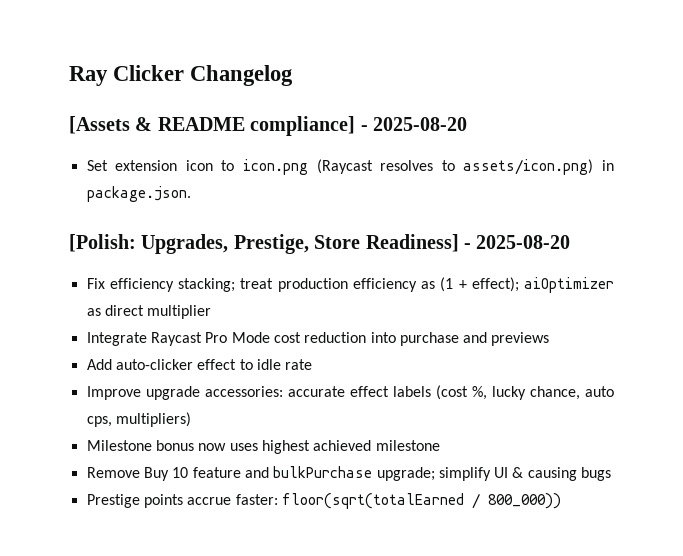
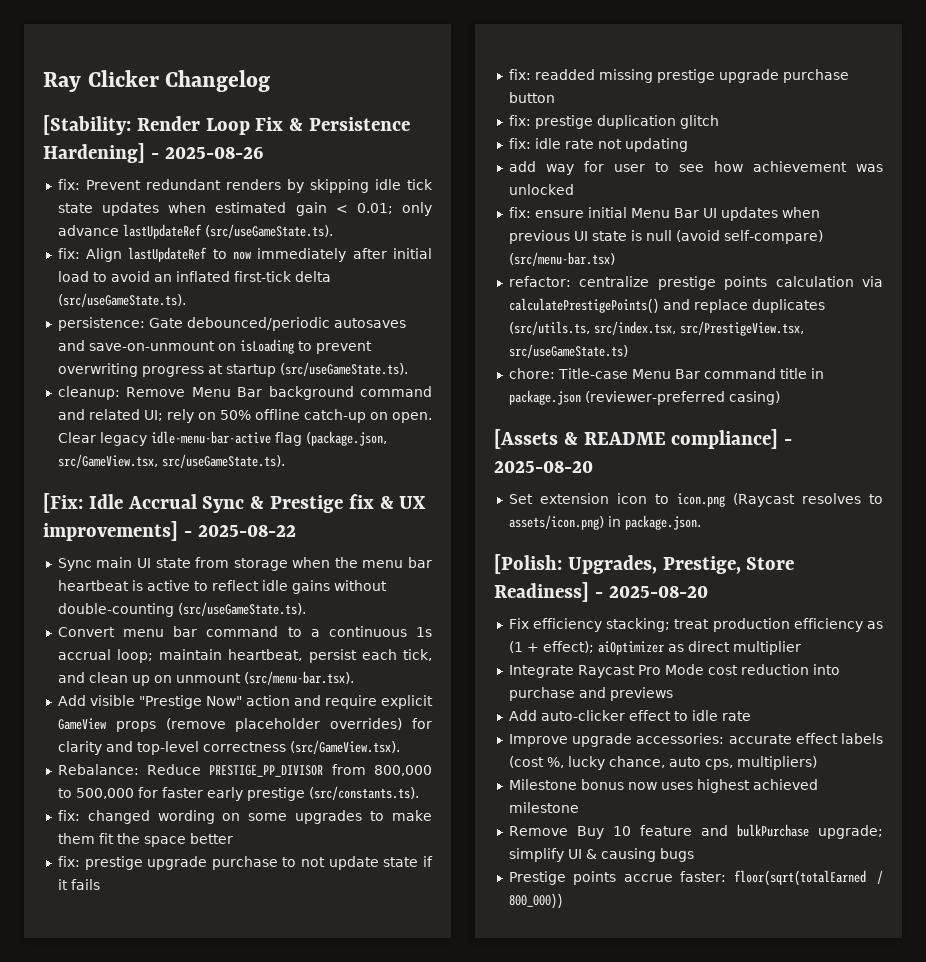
(294, 75) none -> [43,115,411,135] [43,143,263,163] [57,179,433,193] [57,202,432,216] [57,224,333,239] [57,247,432,262] [57,271,331,282] [57,293,186,307] [57,317,406,331] [57,339,372,354] [57,362,408,377] [57,386,432,400] [57,409,432,423] [57,431,387,446] [57,454,285,468] [43,493,427,513] [43,521,296,541] [57,557,432,571] [57,580,387,594] [57,602,306,617] [57,626,432,637] [57,649,432,663] [57,671,354,686] [57,695,433,709] [57,718,432,732] [57,740,400,755] [57,764,432,777] [57,786,419,801] [57,810,432,824] [57,833,233,847] [57,856,434,870] [57,879,100,890] [508,69,849,83] [508,92,555,103] [508,115,719,129] [508,138,688,152] [508,161,883,175] [508,184,574,195] [508,207,820,221] [508,230,823,244] [508,252,615,266] [508,276,883,290] [508,298,825,314] [508,321,804,336] [508,344,628,358] [508,368,824,379] [508,390,780,405] // [Stability: Render Loop Fix & Persistence Hardening] - 2025-08-26 // fix: Prevent redundant renders by skipping idle tick state updates when estimated gain < 0.01; only advance lastUpdateRef (src/useGameState.ts). // fix: Align lastUpdateRef to now immediately after initial load to avoid an inflated first-tick delta (src/useGameState.ts). // persistence: Gate debounced/periodic autosaves and save-on-unmount on isLoading to prevent overwriting progress at startup (src/useGameState.ts). // cleanup: Remove Menu Bar background command and related UI; rely on 50% offline catch-up on open. Clear legacy idle-menu-bar-active flag (package.json, src/GameView.tsx, src/useGameState.ts). // [Fix: Idle Accrual Sync & Prestige fix & UX improvements] - 2025-08-22 // Sync main UI state from storage when the menu bar heartbeat is active to reflect idle gains without double-counting (src/useGameState.ts). // Convert menu bar command to a continuous 1s accrual loop; maintain heartbeat, persist each tick, and clean up on unmount (src/menu-bar.tsx). // Add visible "Prestige Now" action and require explicit GameView props (remove placeholder overrides) for clarity and top-level correctness (src/GameView.tsx). // Rebalance: Reduce PRESTIGE_PP_DIVISOR from 800,000 to 500,000 for faster early prestige (src/constants.ts). // fix: changed wording on some upgrades to make them fit the space better // fix: prestige upgrade purchase to not update state if it fails // fix: readded missing prestige upgrade purchase button // fix: prestige duplication glitch // fix: idle rate not updating // add way for user to see how achievement was unlocked // fix: ensure initial Menu Bar UI updates when previous UI state is null (avoid self-compare) (src/menu-bar.tsx) // refactor: centralize prestige points calculation via calculatePrestigePoints() and replace duplicates (src/utils.ts, src/index.tsx, src/PrestigeView.tsx, src/useGameState.ts) // chore: Title-case Menu Bar command title in package.json (reviewer-preferred casing)

